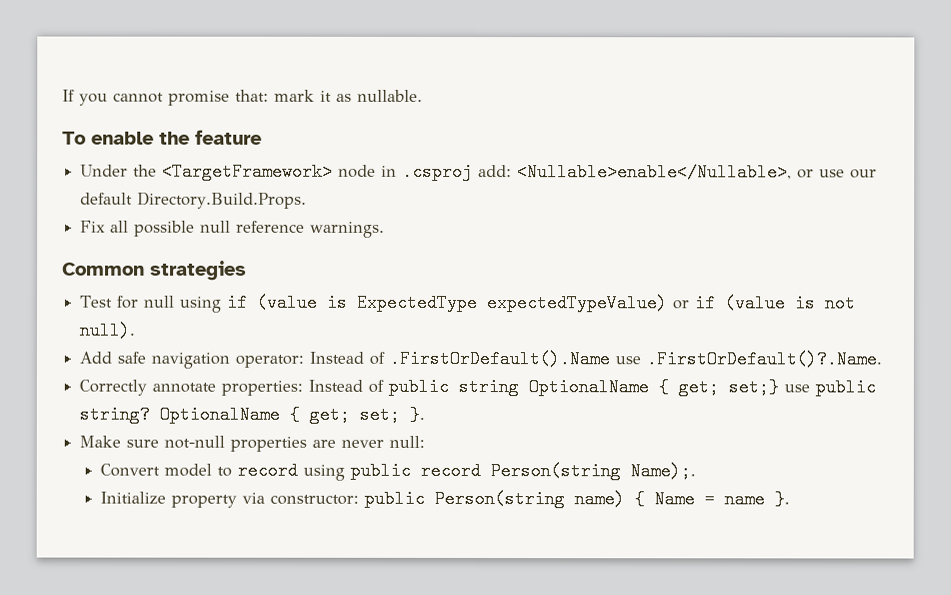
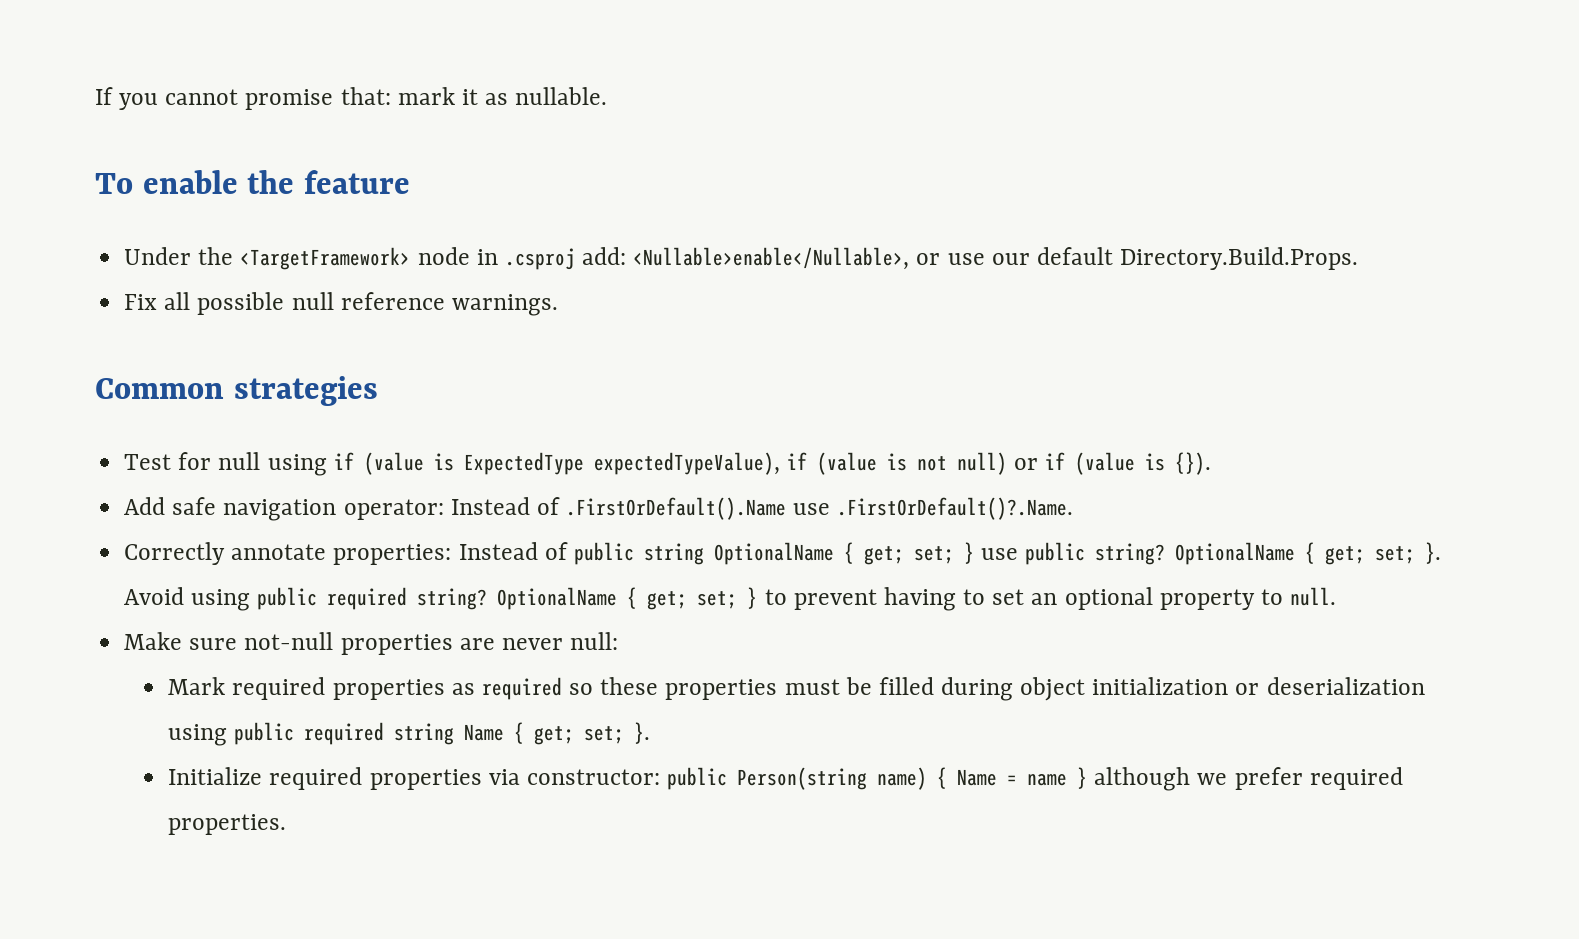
[486,294,669,313] expectedTypeValue) -> [593,452,1007,475] expectedTypeValue), if (value is not null)
[824,294,857,313] [79,321,136,340] not null). -> [1175,452,1212,475] {}).
[728,378,780,397] set;} -> [913,542,974,564] set; }
(426, 414) none -> [124,587,1337,611] Avoid using public required string? OptionalName { get; set; } to prevent having to set an optional property to null.
[99,461,696,481] Convert model to record using public record Person(string Name);. -> [168,677,1425,701] [168,722,651,746] Mark required properties as required so these properties must be filled during object initialization or deserialization using public required string Name { get; set; }.
[170,494,237,508] property -> [269,767,482,790] required properties
[773,490,790,509] }. -> [1077,767,1403,791] [168,814,287,835] } although we prefer required properties.

